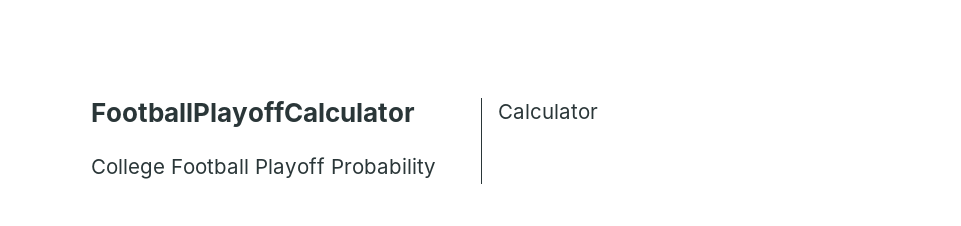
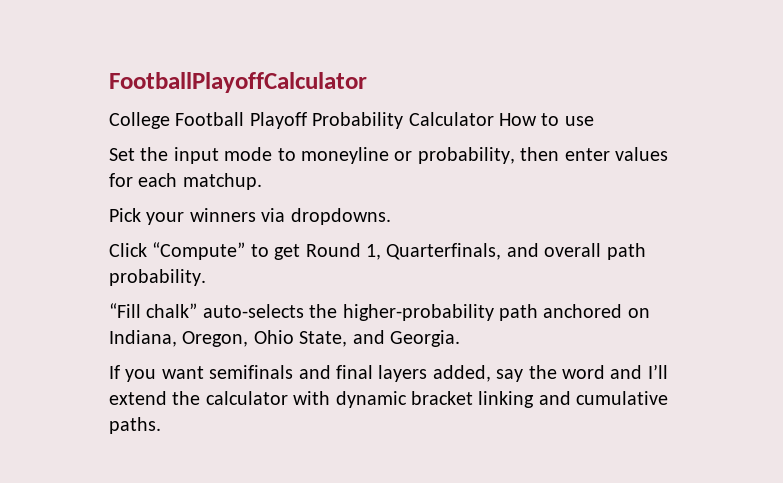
(598, 111) none -> [499,113,594,126] [109,147,668,164] [109,173,262,190] [109,208,391,225] [109,242,646,260] [109,269,206,286] [109,303,650,321] [109,330,460,347] [109,364,668,382] [109,391,669,408] [109,417,161,434] How to use // Set the input mode to moneyline or probability, then enter values for each matchup. // Pick your winners via dropdowns. // Click “Compute” to get Round 1, Quarterfinals, and overall path probability. // “Fill chalk” auto-selects the higher-probability path anchored on Indiana, Oregon, Ohio State, and Georgia. // If you want semifinals and final layers added, say the word and I’ll extend the calculator with dynamic bracket linking and cumulative paths.

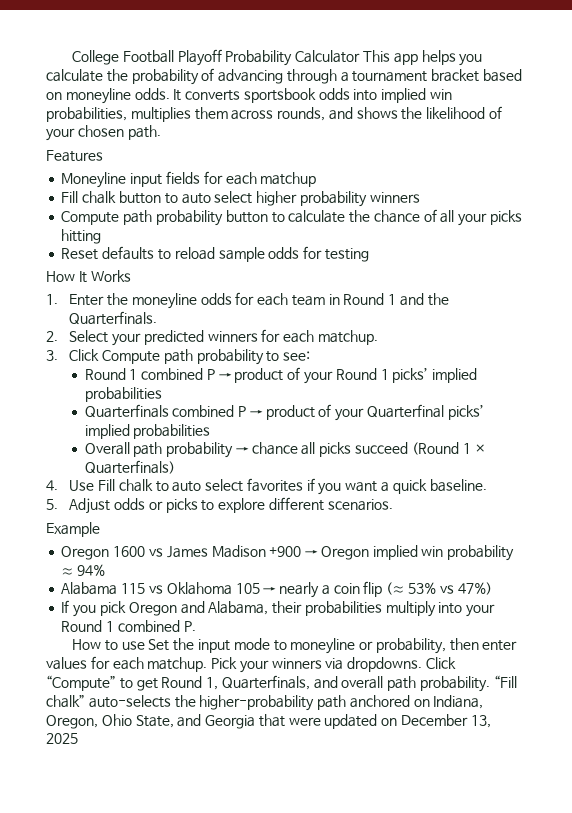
[109,72,367,93] FootballPlayoffCalculator // -> (72, 57) none
(494, 119) none -> [362,50,483,66] [46,68,523,85] [46,88,453,104] [46,106,503,122] [46,125,161,141] [46,150,103,162] [61,171,317,188] [61,191,420,207] [61,209,522,226] [61,229,102,244] [61,246,369,262] [46,270,131,283] [46,292,449,309] [69,311,158,325] [46,329,378,346] [46,349,311,365] [84,367,478,384] [84,387,162,402] [84,404,484,421] [84,424,211,439] [84,442,487,458] [84,460,175,474] [46,478,487,495] [46,497,393,514] [46,522,100,537] [61,545,515,561] [61,564,106,576] [61,581,492,598] [61,600,496,617] [61,620,196,632] This app helps you calculate the probability of advancing through a tournament bracket based on moneyline odds. It converts sportsbook odds into implied win probabilities, multiplies them across rounds, and shows the likelihood of your chosen path. // Features // Moneyline input fields for each matchup // Fill chalk button to auto select higher probability winners // Compute path probability button to calculate the chance of all your picks hitting // Reset defaults to reload sample odds for testing // How It Works // 1. Enter the moneyline odds for each team in Round 1 and the Quarterfinals. // 2. Select your predicted winners for each matchup. // 3. Click Compute path probability to see: // Round 1 combined P → product of your Round 1 picks’ implied probabilities // Quarterfinals combined P → product of your Quarterfinal picks’ implied probabilities // Overall path probability → chance all picks succeed (Round 1 × Quarterfinals) // 4. Use Fill chalk to auto select favorites if you want a quick baseline. // 5. Adjust odds or picks to explore different scenarios. // Example // Oregon 1600 vs James Madison +900 → Oregon implied win probability ≈ 94% // Alabama 115 vs Oklahoma 105 → nearly a coin flip (≈ 53% vs 47%) // If you pick Oregon and Alabama, their probabilities multiply into your Round 1 combined P. //
(594, 121) // -> (145, 645) none
(262, 181) // -> (208, 664) none
(391, 216) // -> (423, 664) none
(206, 277) // -> (491, 684) none
[390,330,460,347] [109,364,668,382] [109,391,669,408] [109,417,161,434] Georgia. // If you want semifinals and final layers added, say the word and I’ll extend the calculator with dynamic bracket linking and cumulative paths. -> [205,714,491,729] [46,733,78,744] Georgia that were updated on December 13, 2025

